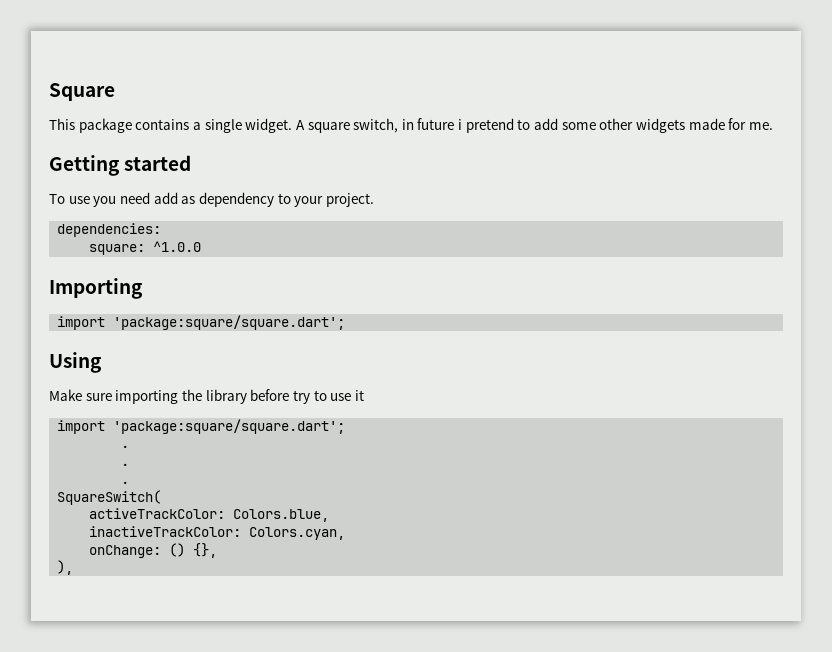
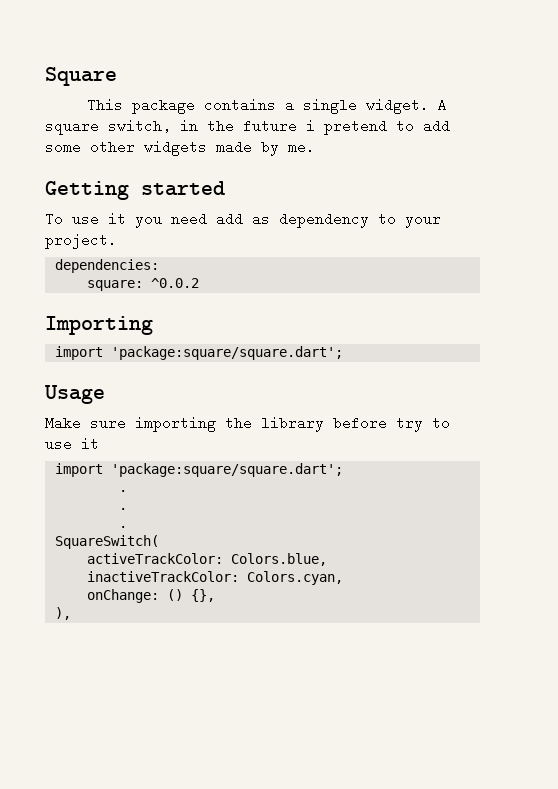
(414, 124) none -> [207,119,234,133] the
[728,118,747,130] for -> [261,140,279,156] by
(90, 200) none -> [108,213,126,224] it
[153,241,202,252] ^1.0.0 -> [150,278,199,288] ^0.0.2
[49,352,102,373] Using -> [44,385,105,404] Usage

